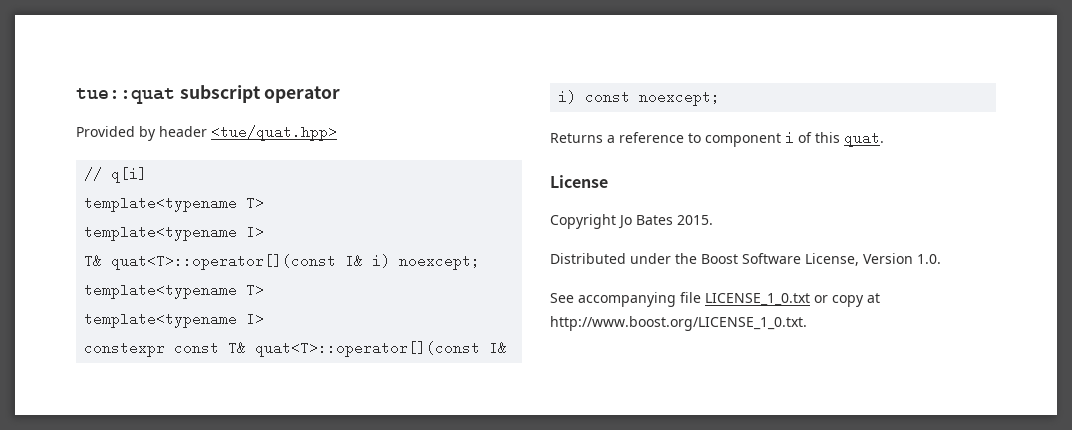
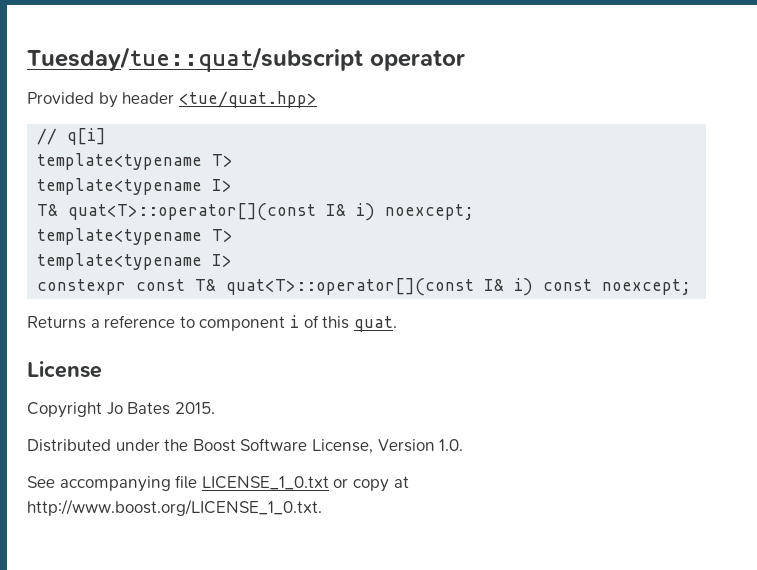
[76,85,261,104] tue::quat subscript -> [27,47,363,72] Tuesday/tue::quat/subscript

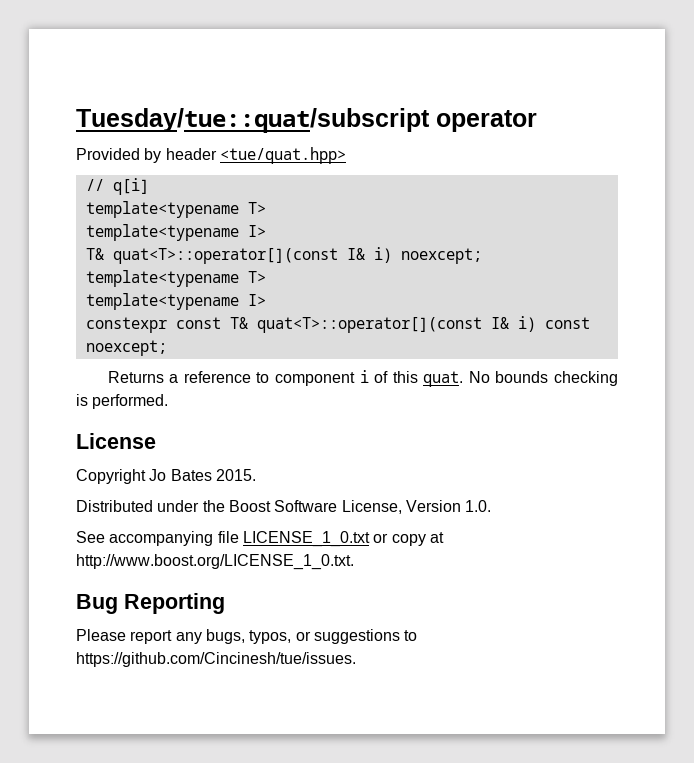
(397, 324) none -> [468,371,618,386] [76,394,169,409] No bounds checking is performed.
(322, 507) none -> [76,593,225,614] [76,629,418,644] [76,652,356,667] // Bug Reporting // Please report any bugs, typos, or suggestions to https://github.com/Cincinesh/tue/issues.

